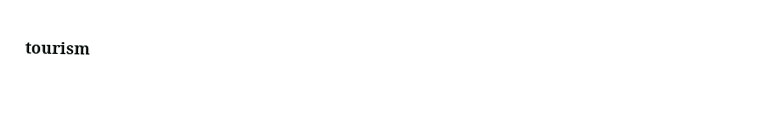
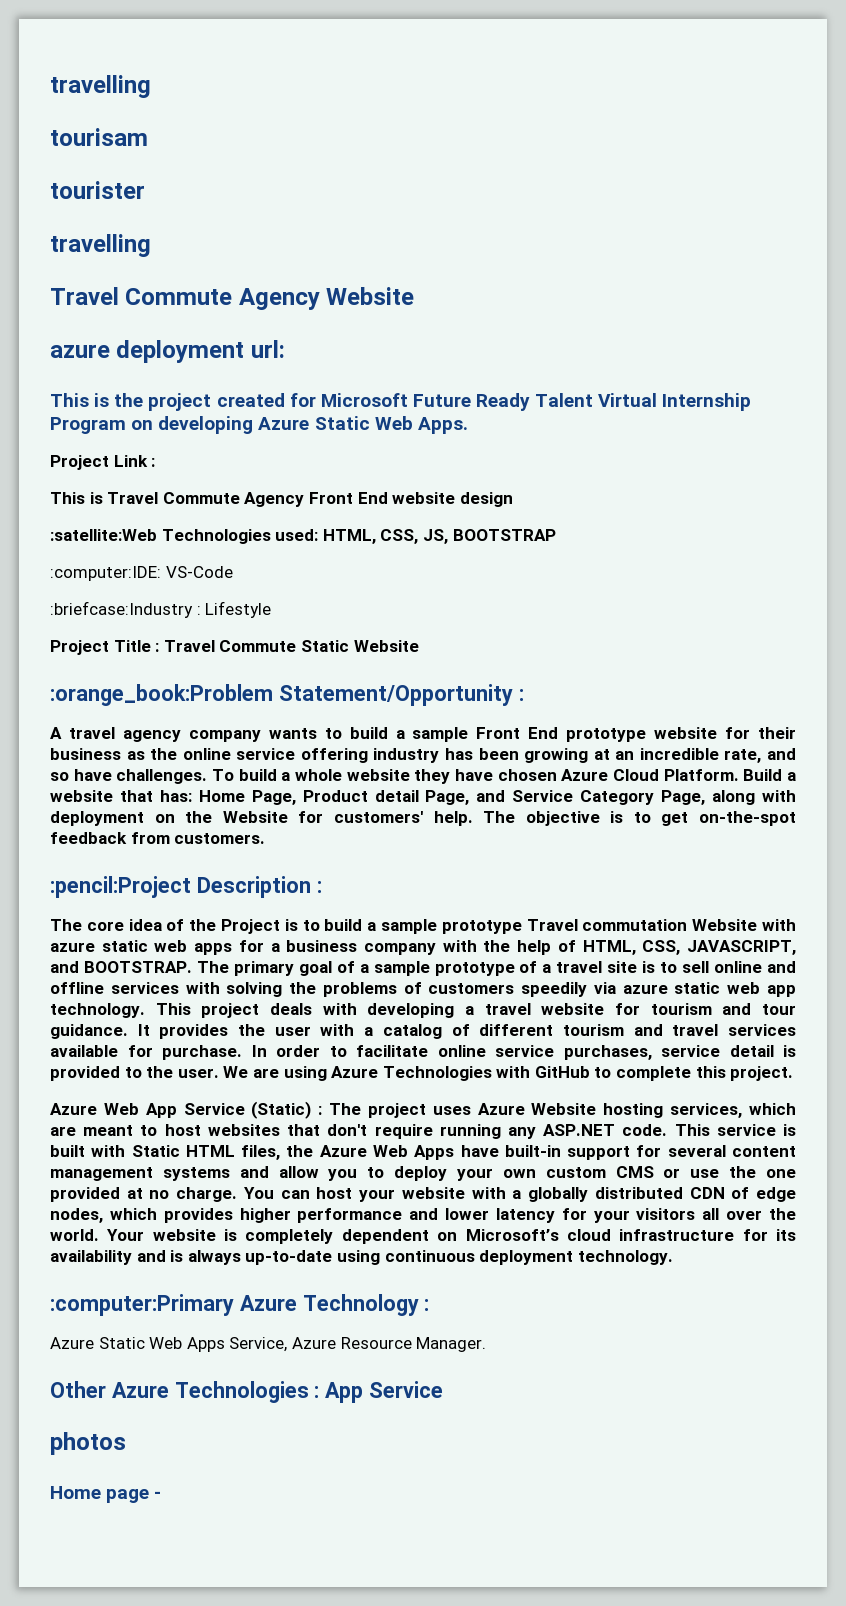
[25,41,91,55] tourism -> [50,75,151,98] [50,128,148,146] [50,181,145,199] [50,234,151,257] [50,287,415,310] [50,340,285,363] [50,393,752,411] [50,416,468,434] [50,455,156,470] [50,492,513,507] [50,529,556,544] [50,566,233,581] [50,601,272,618] [50,640,419,655] [50,684,524,706] [50,727,797,742] [50,748,796,763] [50,769,796,784] [50,790,796,805] [50,811,796,826] [50,832,266,844] [50,876,322,898] [50,919,796,934] [50,940,796,955] [50,961,796,976] [50,982,796,997] [50,1003,796,1018] [50,1024,796,1039] [50,1045,796,1060] [50,1066,794,1081] [50,1101,796,1119] [50,1124,796,1139] [50,1145,797,1160] [50,1166,796,1181] [50,1187,797,1202] [50,1208,796,1223] [50,1229,797,1244] [50,1250,673,1265] [50,1294,430,1316] [50,1337,487,1352] [50,1381,444,1403] [50,1432,126,1455] [50,1486,162,1503] travelling // tourisam // tourister // travelling // Travel Commute Agency Website // azure deployment url: // This is the project created for Microsoft Future Ready Talent Virtual Internship Program on developing Azure Static Web Apps. // Project Link : // This is Travel Commute Agency Front End website design // :satellite:Web Technologies used: HTML, CSS, JS, BOOTSTRAP // :computer:IDE: VS-Code // :briefcase:Industry : Lifestyle // Project Title : Travel Commute Static Website // :orange_book:Problem Statement/Opportunity : // A travel agency company wants to build a sample Front End prototype website for their business as the online service offering industry has been growing at an incredible rate, and so have challenges. To build a whole website they have chosen Azure Cloud Platform. Build a website that has: Home Page, Product detail Page, and Service Category Page, along with deployment on the Website for customers' help. The objective is to get on-the-spot feedback from customers. // :pencil:Project Description : // The core idea of the Project is to build a sample prototype Travel commutation Website with azure static web apps for a business company with the help of HTML, CSS, JAVASCRIPT, and BOOTSTRAP. The primary goal of a sample prototype of a travel site is to sell online and offline services with solving the problems of customers speedily via azure static web app technology. This project deals with developing a travel website for tourism and tour guidance. It provides the user with a catalog of different tourism and travel services available for purchase. In order to facilitate online service purchases, service detail is provided to the user. We are using Azure Technologies with GitHub to complete this project. // Azure Web App Service (Static) : The project uses Azure Website hosting services, which are meant to host websites that don't require running any ASP.NET code. This service is built with Static HTML files, the Azure Web Apps have built-in support for several content management systems and allow you to deploy your own custom CMS or use the one provided at no charge. You can host your website with a globally distributed CDN of edge nodes, which provides higher performance and lower latency for your visitors all over the world. Your website is completely dependent on Microsoft’s cloud infrastructure for its availability and is always up-to-date using continuous deployment technology. // :computer:Primary Azure Technology : // Azure Static Web Apps Service, Azure Resource Manager. // Other Azure Technologies : App Service // photos // Home page -

